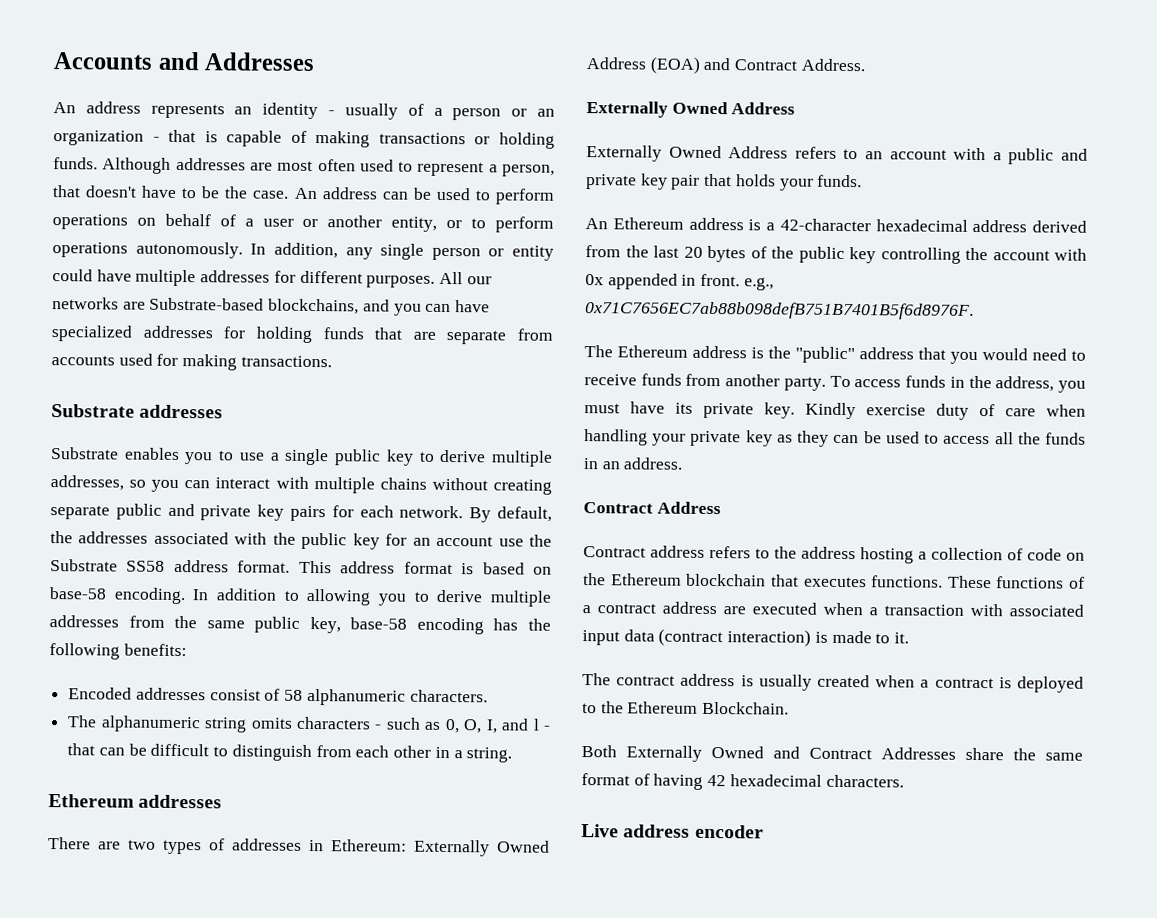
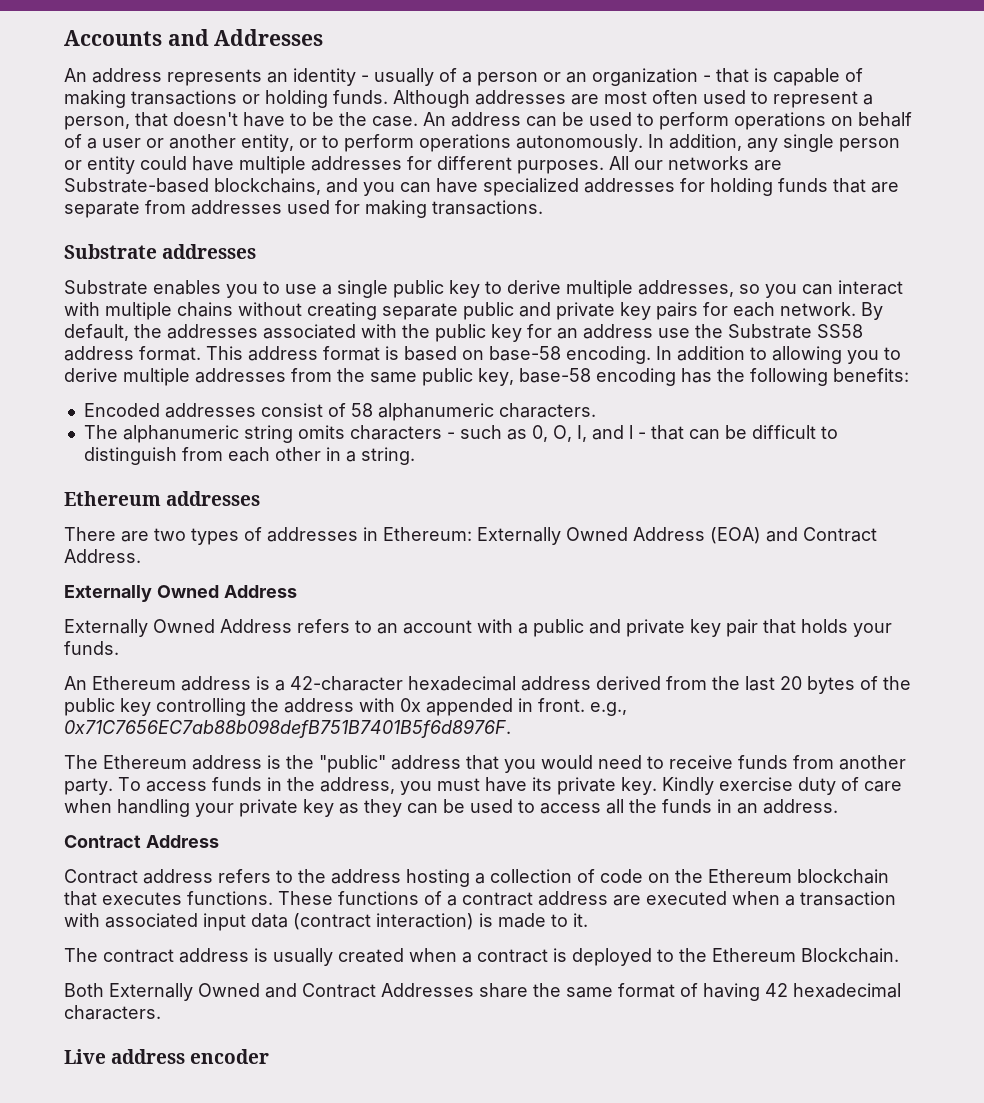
[51,355,115,366] accounts -> [191,200,282,215] addresses
[436,535,494,547] account -> [583,324,653,339] address
[992,250,1050,261] account -> [284,698,354,713] address

